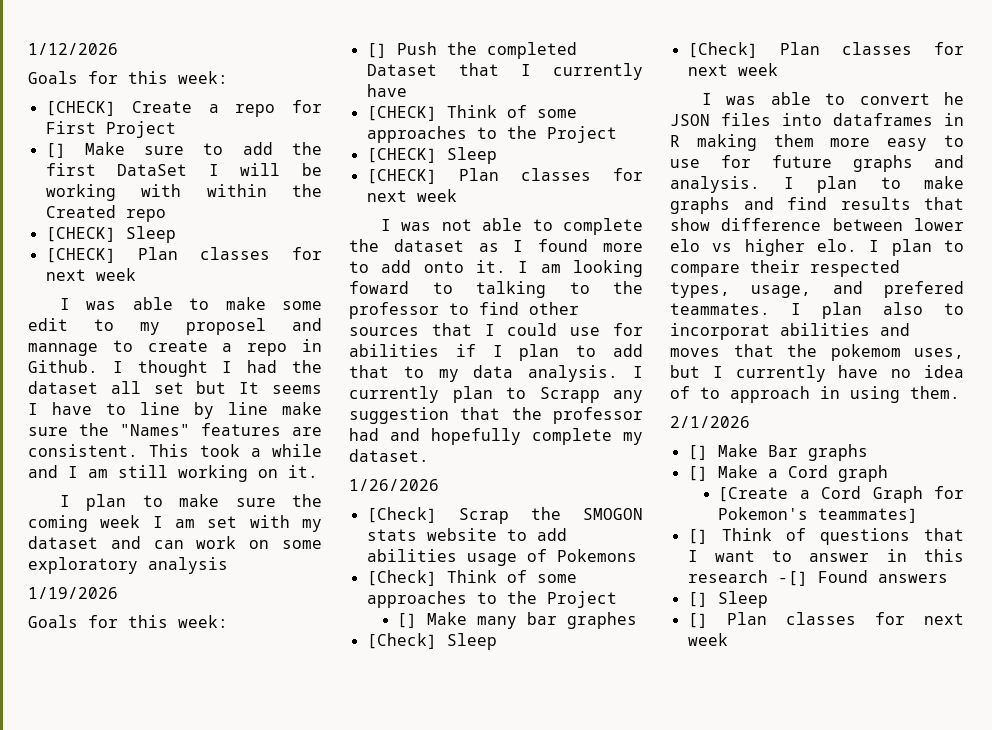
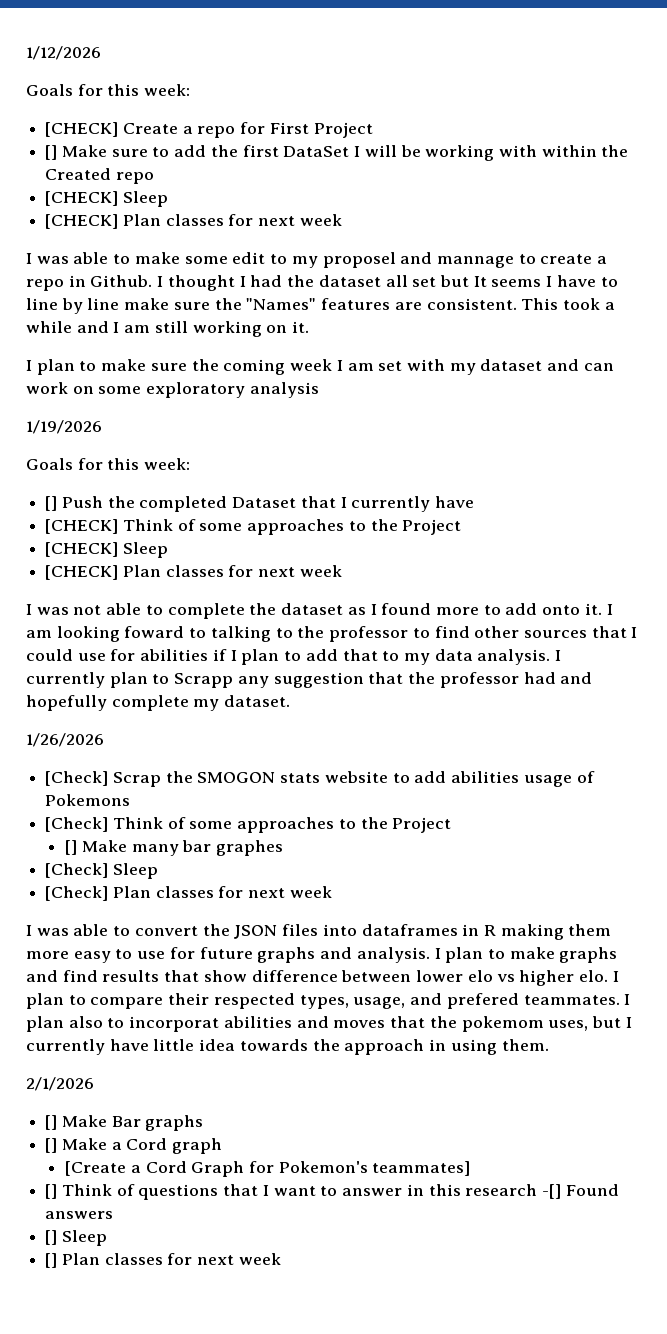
[944,92,964,105] he -> [202,924,230,936] the
[891,365,964,378] [670,386,720,399] no idea of to -> [153,1039,340,1051] little idea towards the

